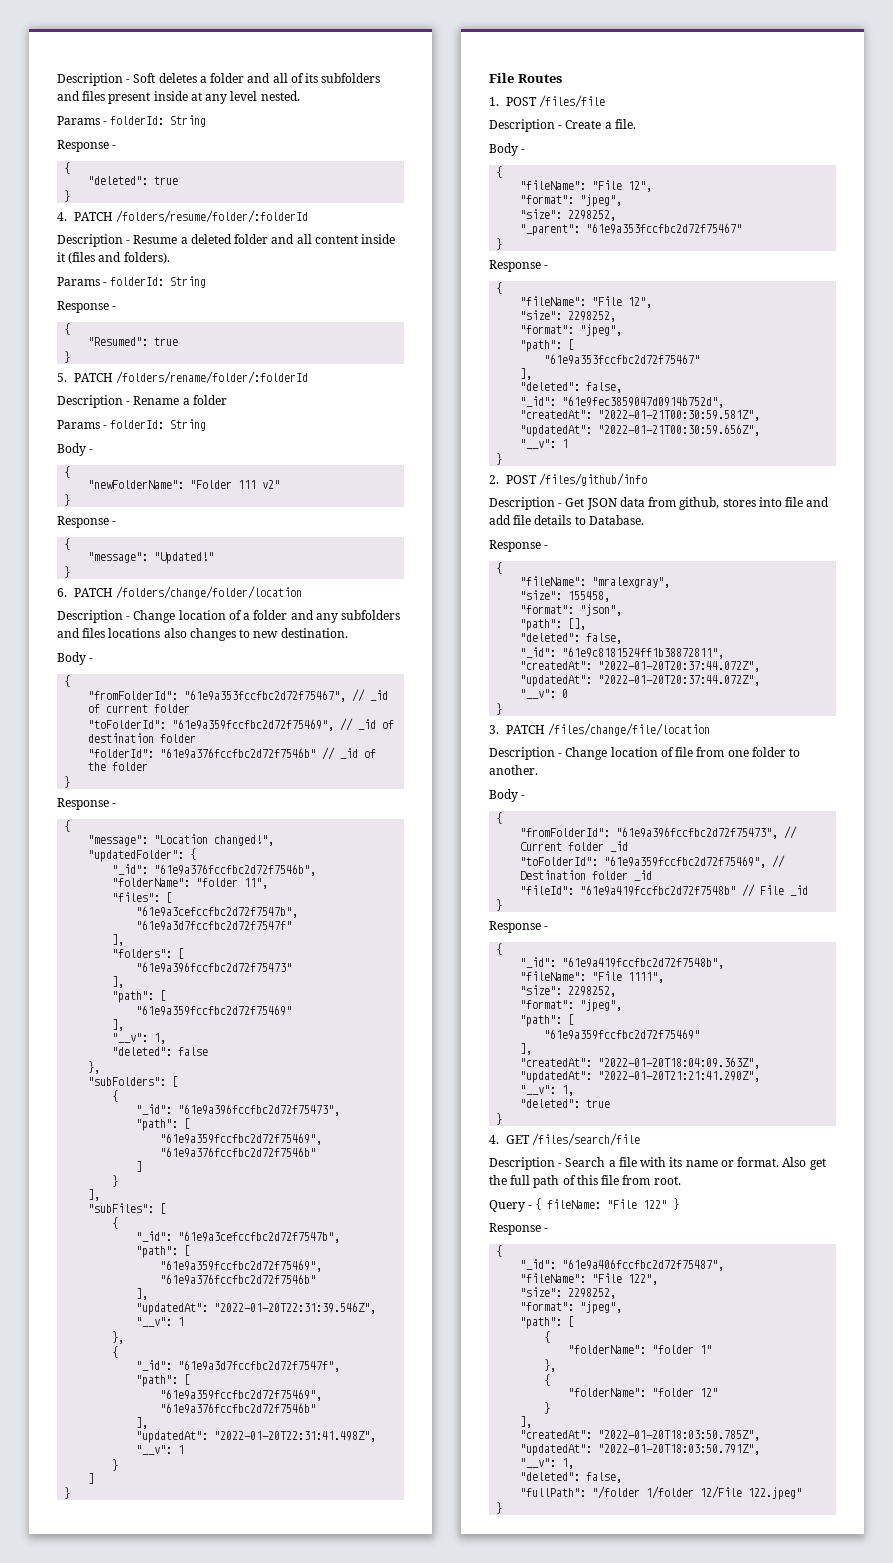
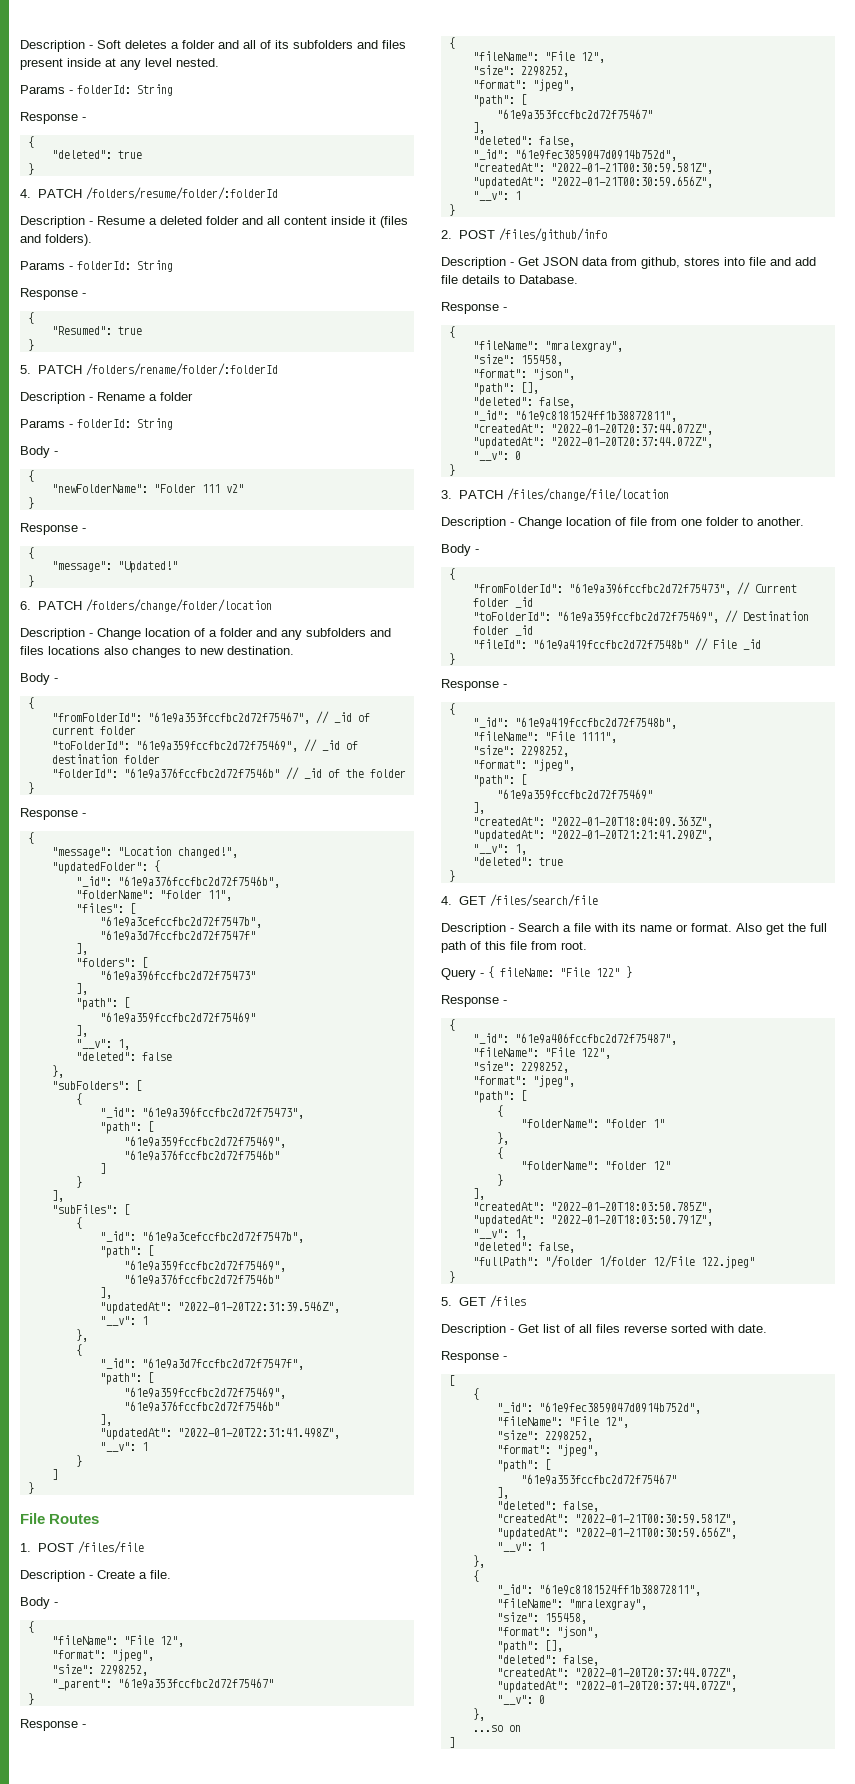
(503, 1508) none -> [441,1295,526,1308] [441,1324,767,1336] [441,1351,507,1363] [448,1375,455,1386] [472,1388,479,1400] [496,1402,701,1414] [496,1416,629,1428] [496,1430,593,1442] [496,1444,599,1457] [496,1459,551,1472] [520,1474,677,1485] [496,1487,509,1499] [496,1501,599,1512] [496,1514,737,1525] [496,1527,737,1540] [496,1542,545,1552] [472,1555,485,1568] [472,1570,479,1582] [496,1584,701,1596] [496,1598,647,1610] [496,1612,587,1624] [496,1626,599,1638] [496,1640,563,1653] [496,1655,599,1666] [496,1668,737,1679] [496,1681,737,1693] [496,1695,545,1705] [472,1708,485,1721] [472,1725,521,1732] [448,1737,455,1748] // 5. GET /files // Description - Get list of all files reverse sorted with date. // Response - // [ // { // "_id": "61e9fec3859047d0914b752d", // "fileName": "File 12", // "size": 2298252, // "format": "jpeg", // "path": [ // "61e9a353fccfbc2d72f75467" // ], // "deleted": false, // "createdAt": "2022-01-21T00:30:59.581Z", // "updatedAt": "2022-01-21T00:30:59.656Z", // "__v": 1 // }, // { // "_id": "61e9c8181524ff1b38872811", // "fileName": "mralexgray", // "size": 155458, // "format": "json", // "path": [], // "deleted": false, // "createdAt": "2022-01-20T20:37:44.072Z", // "updatedAt": "2022-01-20T20:37:44.072Z", // "__v": 0 // }, // ...so on // ]

